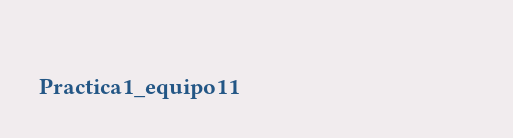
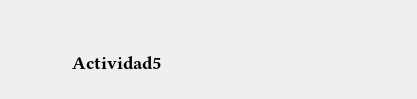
[39,78,240,99] Practica1_equipo11 -> [72,56,162,70] Actividad5

